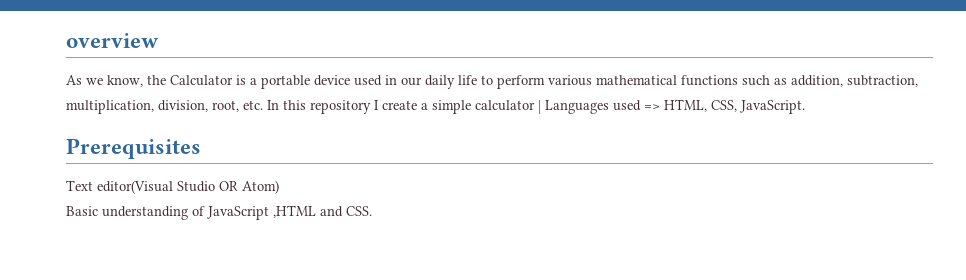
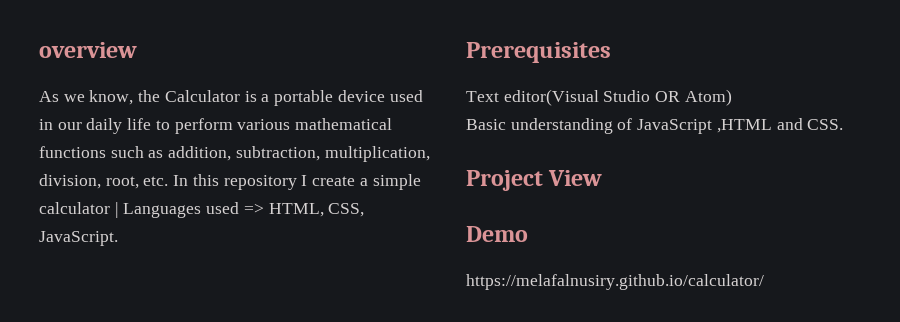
(372, 211) none -> [466,170,603,191] [466,226,528,242] [466,274,764,290] // Project View // Demo // https://melafalnusiry.github.io/calculator/

